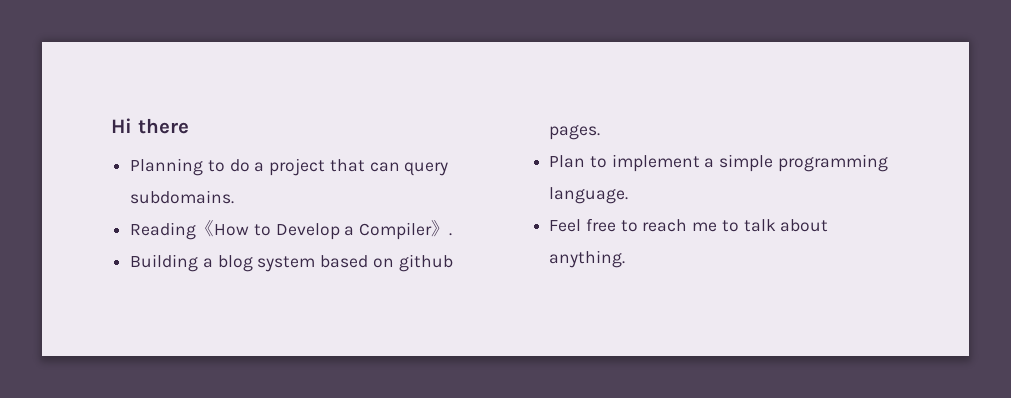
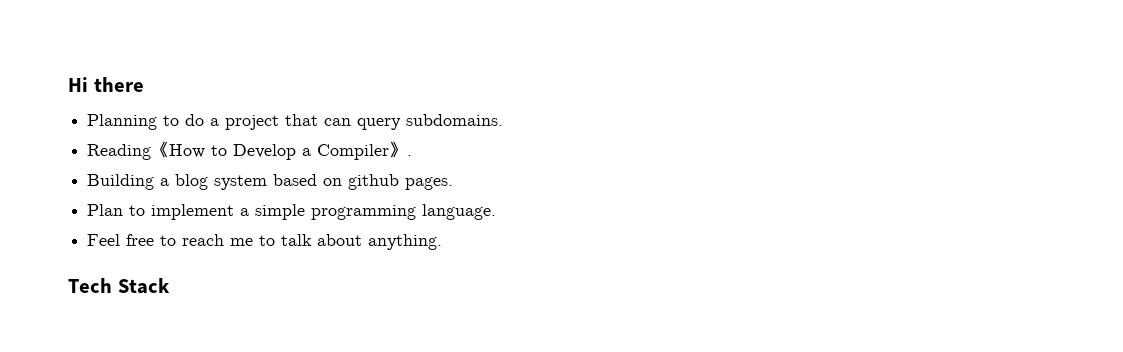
(626, 259) none -> [68,278,170,294] // Tech Stack

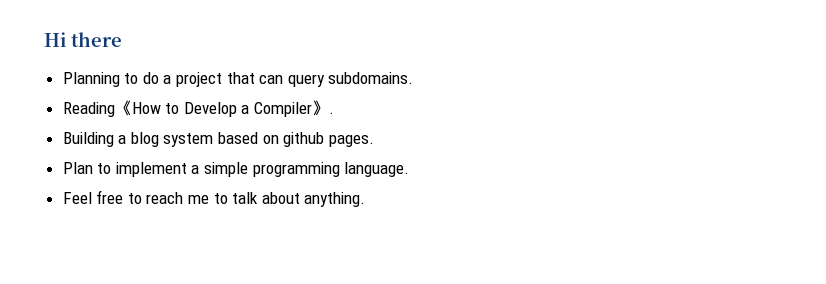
[68,278,170,294] // Tech Stack -> (366, 199) none

